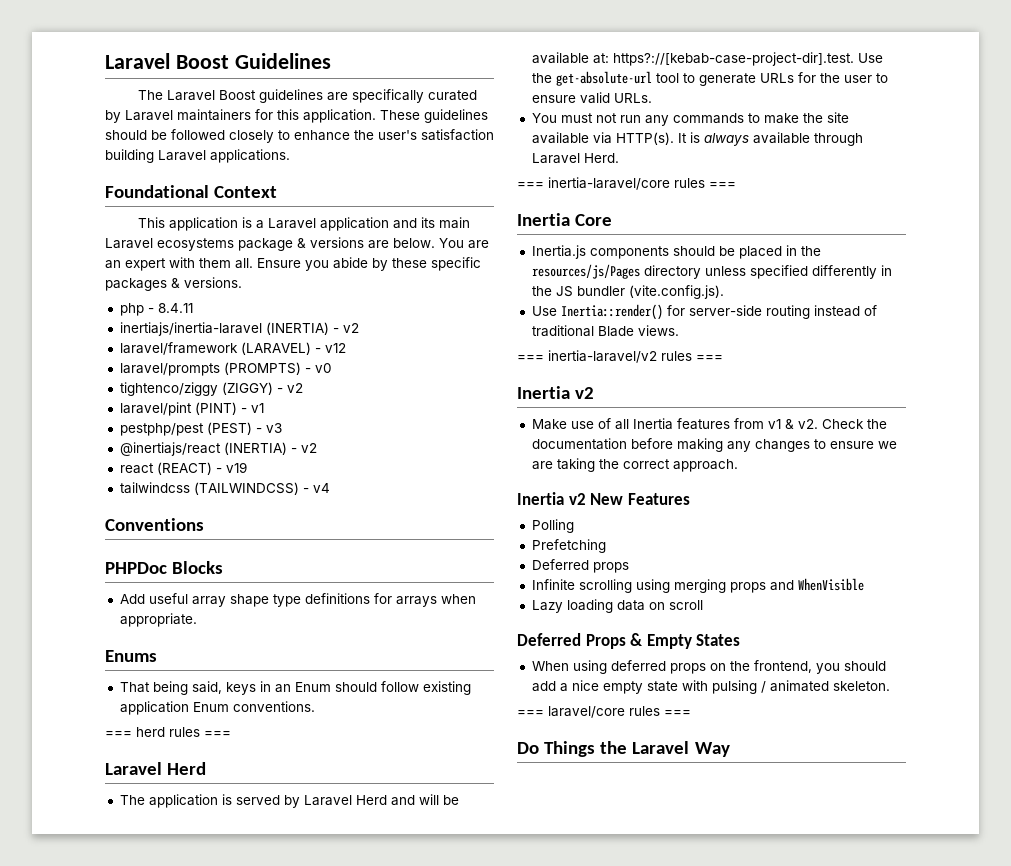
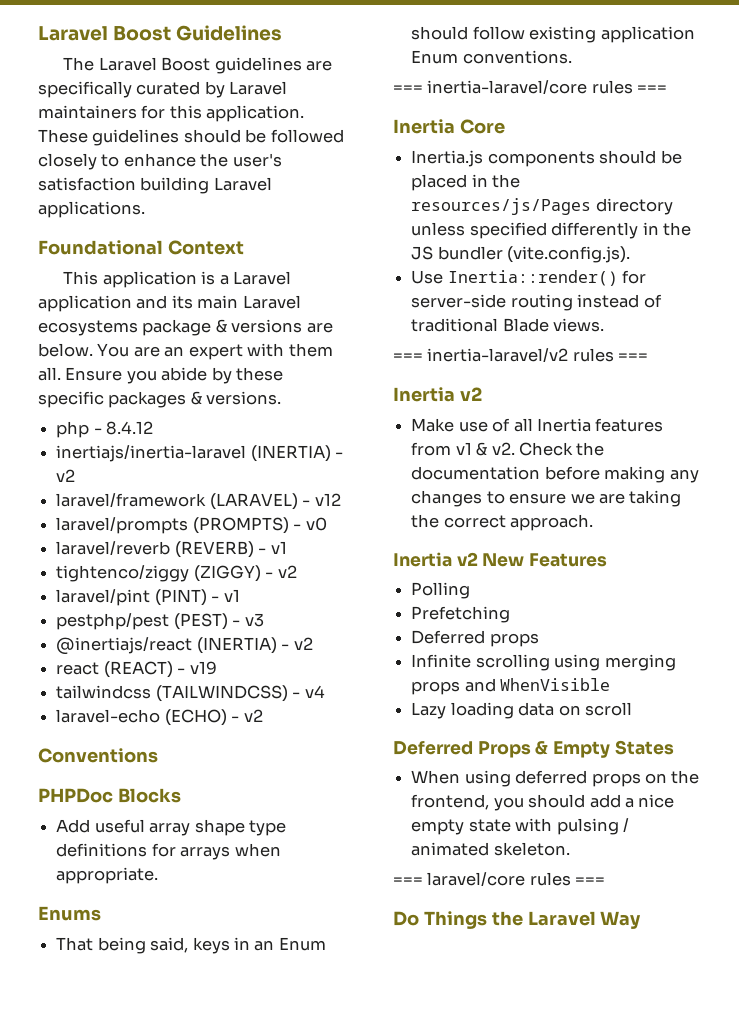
[157,303,193,313] 8.4.11 -> [106,421,154,435] 8.4.12
(332, 368) none -> [56,541,287,558] // laravel/reverb (REVERB) - v1
(330, 488) none -> [56,709,263,726] // laravel-echo (ECHO) - v2
[105,727,231,737] [105,762,207,775] [119,794,459,808] [531,52,883,66] [531,71,888,86] [531,92,652,104] [531,112,849,126] [531,132,863,146] [531,153,619,164] // === herd rules === // Laravel Herd // The application is served by Laravel Herd and will be available at: https?://[kebab-case-project-dir].test. Use the get-absolute-url tool to generate URLs for the user to ensure valid URLs. // You must not run any commands to make the site available via HTTP(s). It is always available through Laravel Herd. -> (572, 57) none

